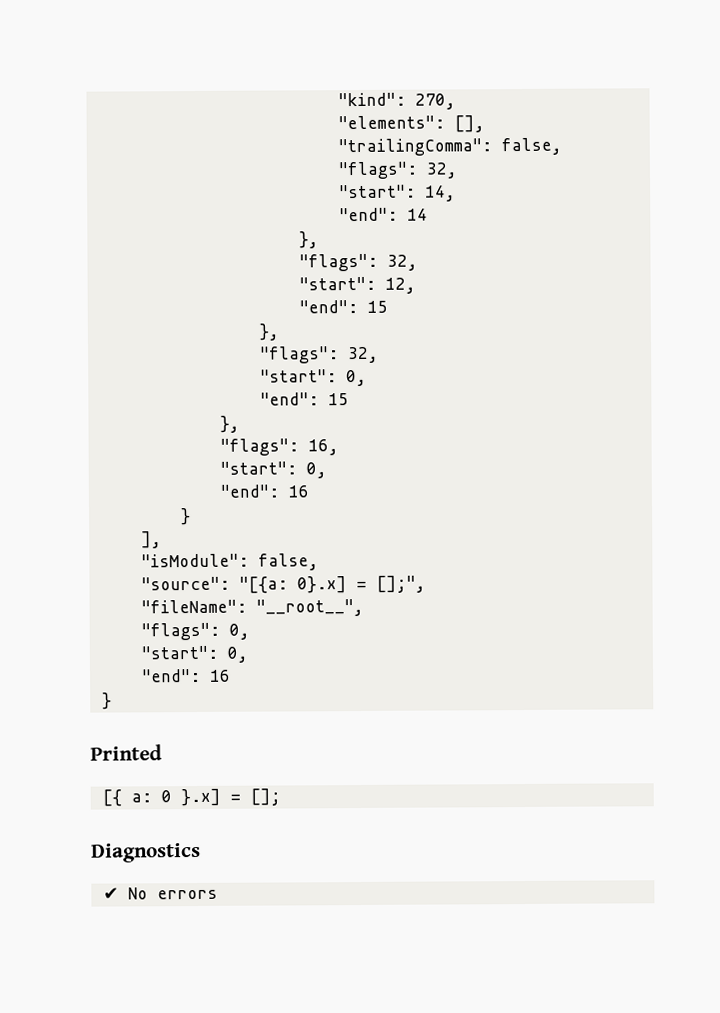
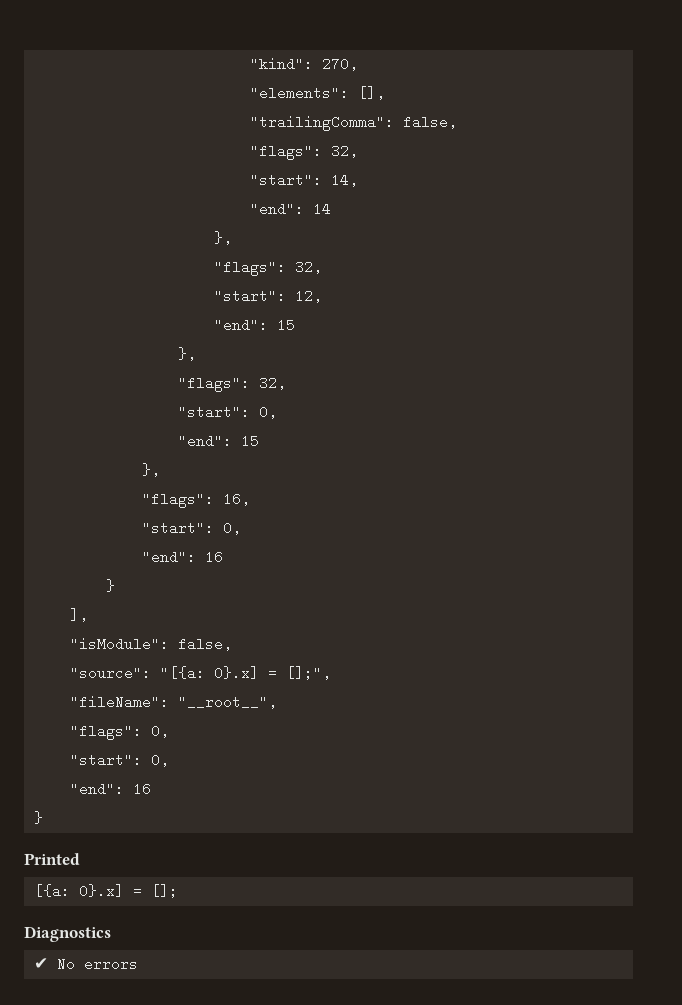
[101,788,221,807] [{ a: 0 }.x] -> [33,884,124,898] [{a: 0}.x]

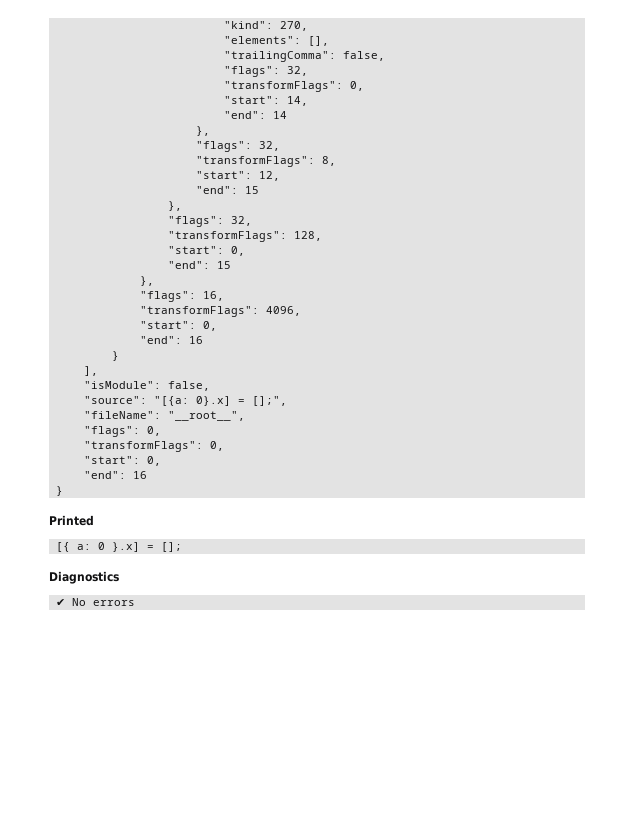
(358, 151) none -> [223,81,364,92] // "transformFlags": 0,
(322, 267) none -> [195,156,336,167] // "transformFlags": 8,
(286, 383) none -> [167,231,322,242] // "transformFlags": 128,
(250, 499) none -> [139,306,301,317] // "transformFlags": 4096,
(169, 731) none -> [83,441,224,452] // "transformFlags": 0,
[33,884,124,898] [{a: 0}.x] -> [55,542,140,552] [{ a: 0 }.x]

